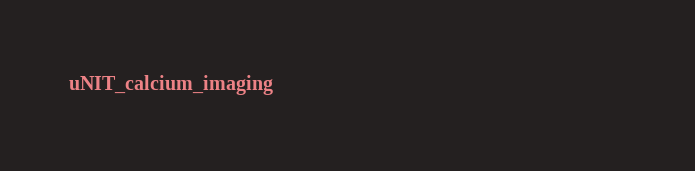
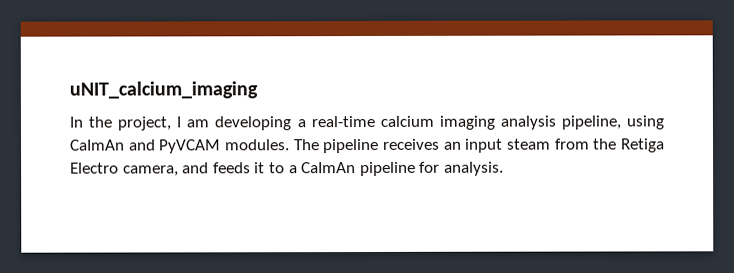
(273, 85) none -> [69,115,664,131] [70,138,665,154] [70,161,504,177] // In the project, I am developing a real-time calcium imaging analysis pipeline, using CaImAn and PyVCAM modules. The pipeline receives an input steam from the Retiga Electro camera, and feeds it to a CaImAn pipeline for analysis.

